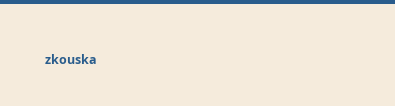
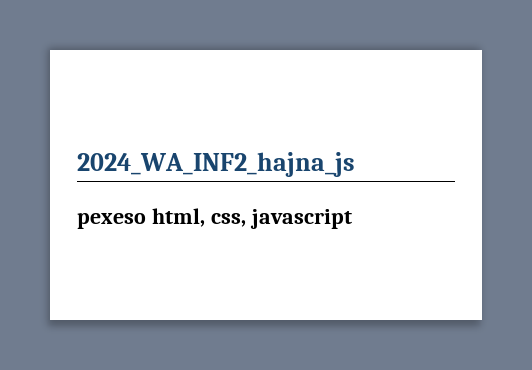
[45,54,97,64] zkouska -> [77,152,355,177] [77,208,352,229] 2024_WA_INF2_hajna_js // pexeso html, css, javascript

